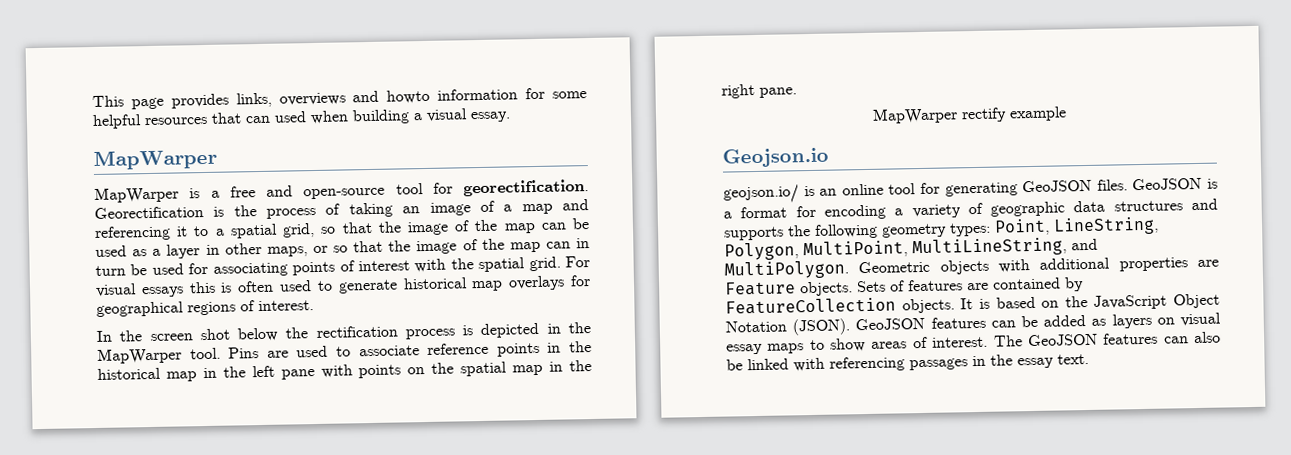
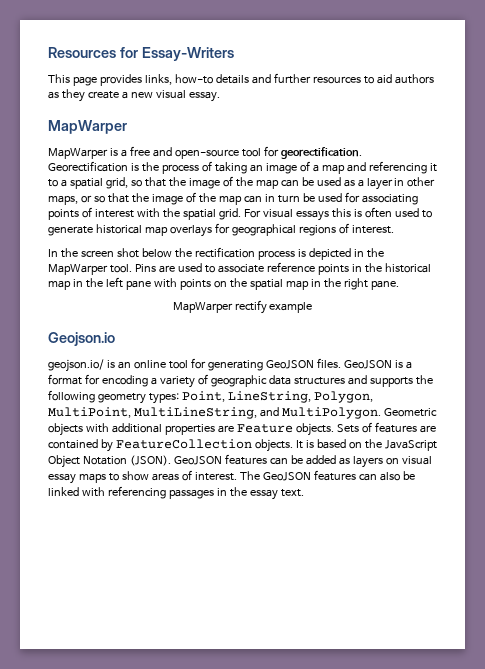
(92, 101) none -> [48,47,234,61] Resources for Essay-Writers //
[278,87,588,106] [92,109,423,130] overviews and howto information for some helpful resources that can used when building a -> [174,73,434,84] [48,89,153,102] how-to details and further resources to aid authors as they create a new

